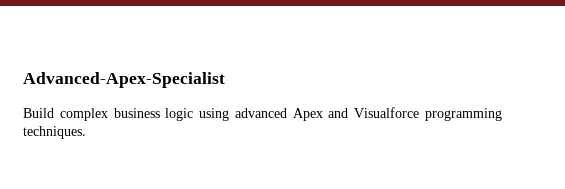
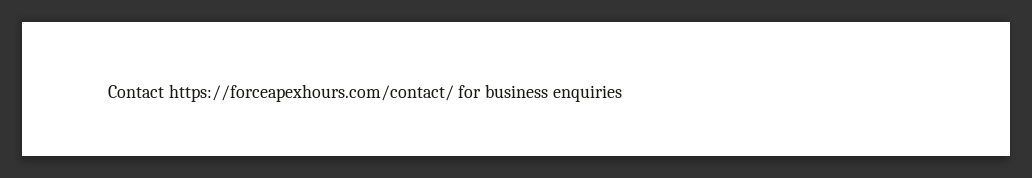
[23,72,225,88] [23,107,502,121] [23,126,86,139] Advanced-Apex-Specialist // Build complex business logic using advanced Apex and Visualforce programming techniques. -> [108,84,622,102] Contact https://forceapexhours.com/contact/ for business enquiries

